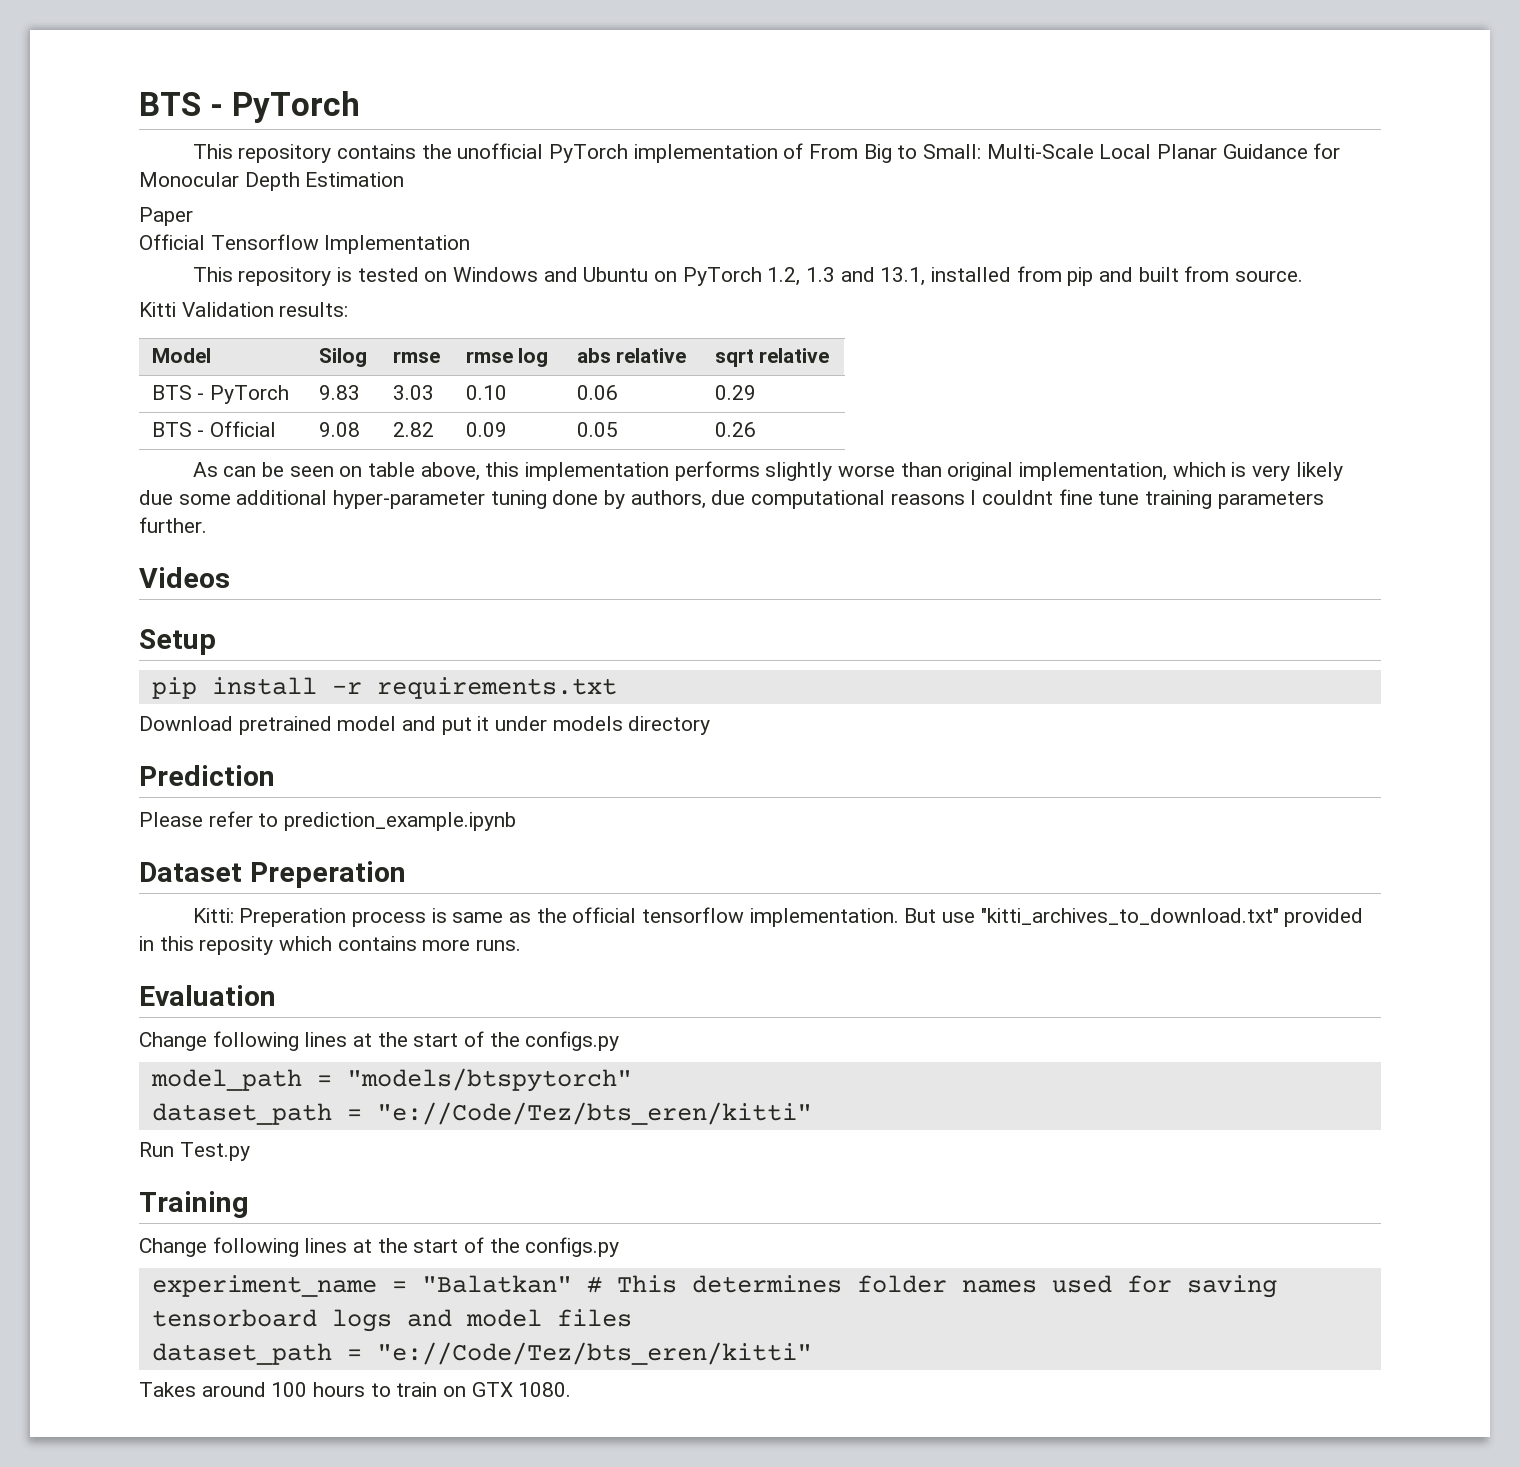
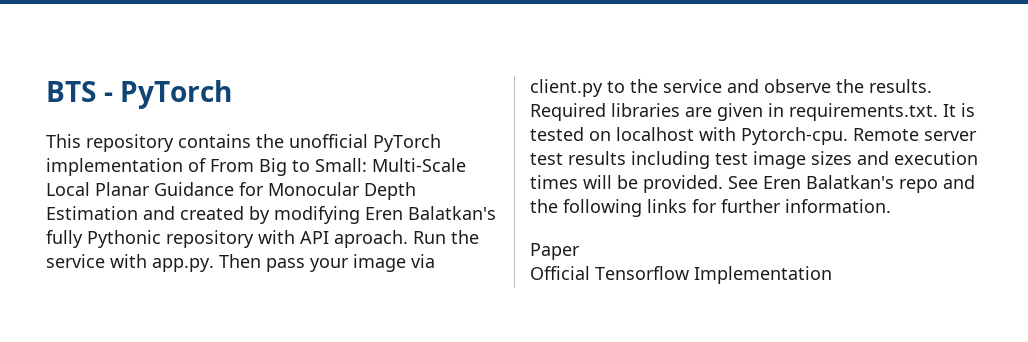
[139,207,193,226] [139,234,471,254] [192,266,1303,286] [139,302,349,317] [151,348,211,363] [318,348,367,367] [392,351,440,363] [465,348,549,367] [576,348,687,363] [714,348,830,367] [151,385,290,404] [318,385,360,400] [392,385,434,400] [465,385,507,400] [576,385,618,400] [714,385,756,400] [151,421,277,437] [318,422,360,437] [392,422,434,437] [465,422,507,437] [576,422,618,437] [714,422,756,437] [192,461,1343,481] [139,489,1324,509] [139,517,207,533] [139,567,230,588] [139,629,216,655] [151,677,617,699] [139,716,711,735] [139,765,275,786] [139,811,517,831] [139,861,406,888] [192,907,1364,927] [139,936,522,955] [139,985,276,1006] [139,1031,620,1051] [150,1068,632,1092] [151,1102,812,1125] [139,1142,250,1161] [139,1191,249,1218] [139,1237,620,1257] [151,1275,1277,1298] [151,1309,632,1332] [151,1342,812,1365] [139,1382,572,1397] // Paper // Official Tensorflow Implementation // This repository is tested on Windows and Ubuntu on PyTorch 1.2, 1.3 and 13.1, installed from pip and built from source. // Kitti Validation results: // Model | Silog | rmse | rmse log | abs relative | sqrt relative // BTS - PyTorch | 9.83 | 3.03 | 0.10 | 0.06 | 0.29 // BTS - Official | 9.08 | 2.82 | 0.09 | 0.05 | 0.26 // As can be seen on table above, this implementation performs slightly worse than original implementation, which is very likely due some additional hyper-parameter tuning done by authors, due computational reasons I couldnt fine tune training parameters further. // Videos // Setup // pip install -r requirements.txt // Download pretrained model and put it under models directory // Prediction // Please refer to prediction_example.ipynb // Dataset Preperation // Kitti: Preperation process is same as the official tensorflow implementation. But use "kitti_archives_to_download.txt" provided in this reposity which contains more runs. // Evaluation // Change following lines at the start of the configs.py // model_path = "models/btspytorch" // dataset_path = "e://Code/Tez/bts_eren/kitti" // Run Test.py // Training // Change following lines at the start of the configs.py // experiment_name = "Balatkan" # This determines folder names used for saving tensorboard logs and model files // dataset_path = "e://Code/Tez/bts_eren/kitti" // Takes around 100 hours to train on GTX 1080. -> [143,206,496,224] [46,230,479,248] [46,254,435,272] [530,79,932,97] [530,103,975,121] [530,127,977,145] [530,151,978,169] [530,175,975,193] [530,199,891,217] [530,243,580,260] [530,266,832,284] and created by modifying Eren Balatkan's fully Pythonic repository with API aproach. Run the service with app.py. Then pass your image via client.py to the service and observe the results. Required libraries are given in requirements.txt. It is tested on localhost with Pytorch-cpu. Remote server test results including test image sizes and execution times will be provided. See Eren Balatkan's repo and the following links for further information. // Paper // Official Tensorflow Implementation

